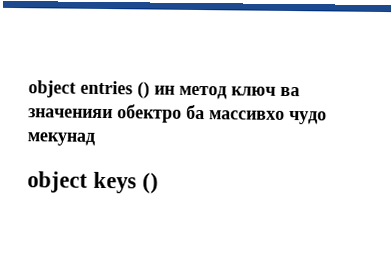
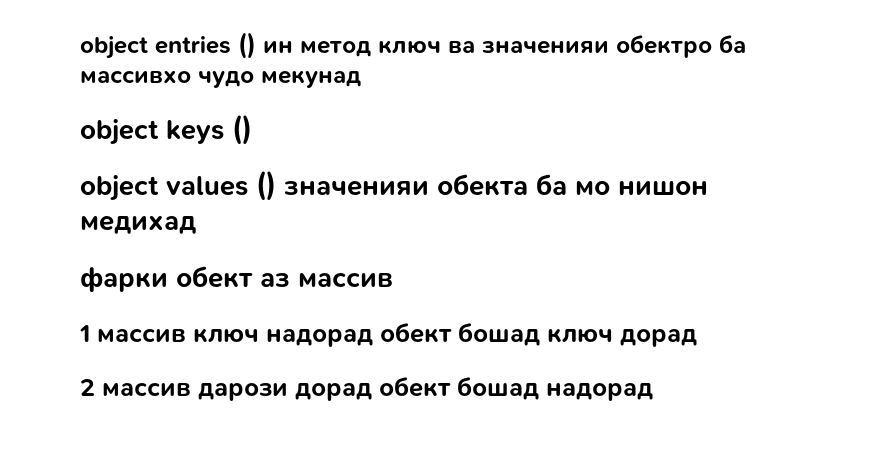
(160, 183) none -> [80,170,708,201] [80,215,196,234] [80,266,393,292] [79,323,697,347] [80,377,653,401] // object values () значенияи обекта ба мо нишон медихад // фарки обект аз массив // 1 массив ключ надорад обект бошад ключ дорад // 2 массив дарози дорад обект бошад надорад

